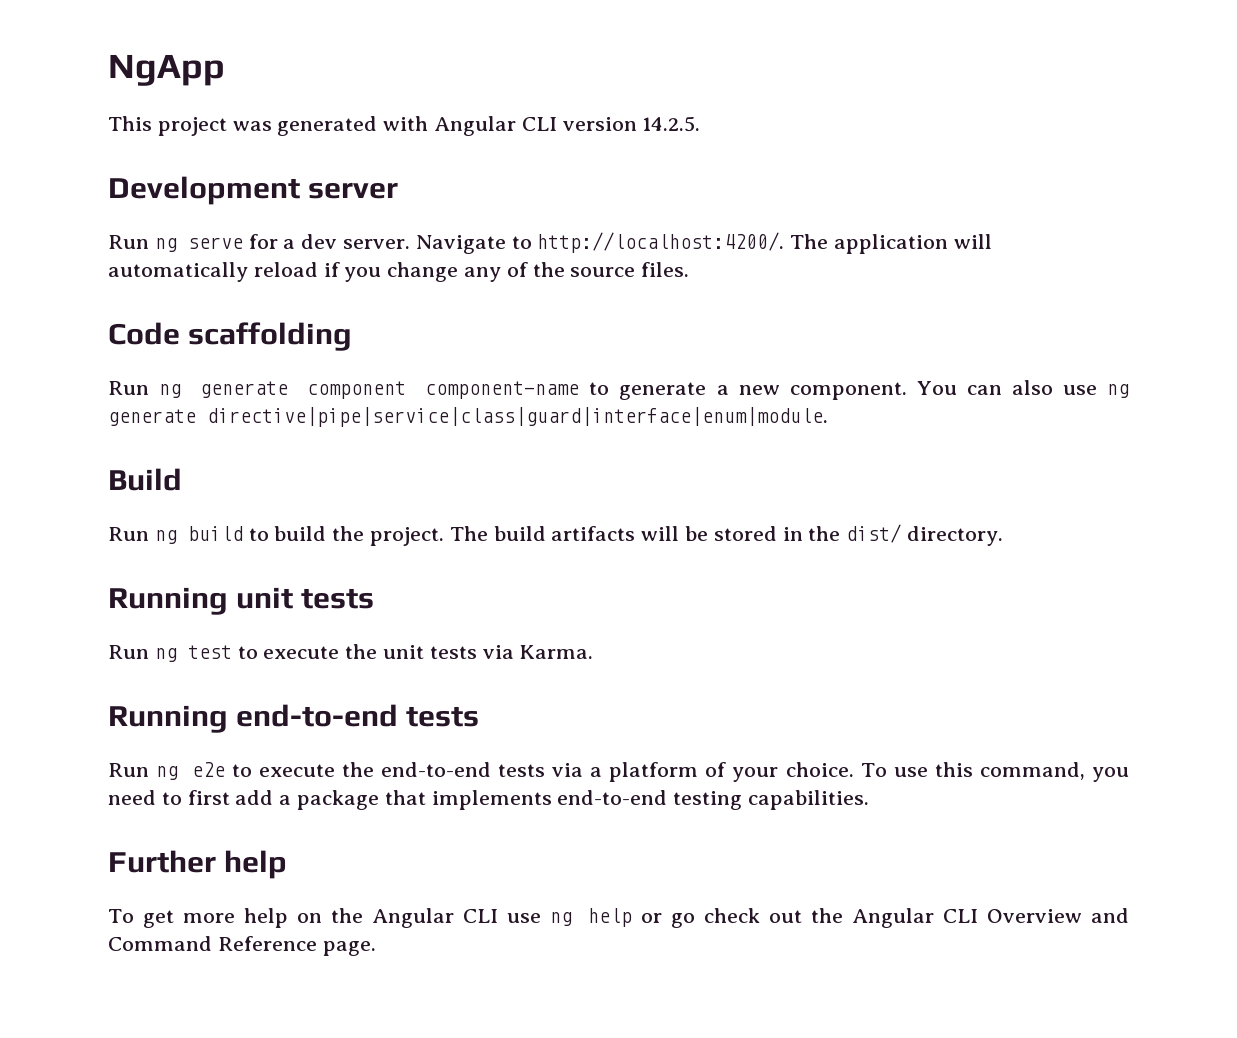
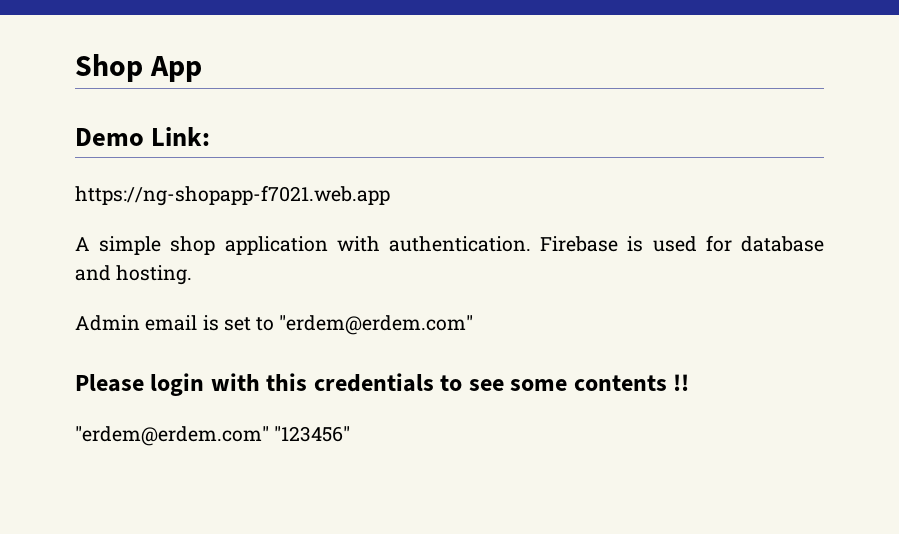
[108,54,225,86] [108,116,701,136] [108,176,399,205] [108,232,992,254] [108,262,690,282] [108,322,353,351] [108,380,1130,400] [108,407,828,427] [108,468,182,491] [108,524,1004,546] [108,587,375,615] [108,644,594,662] [108,704,480,733] [108,762,1130,782] [108,790,870,810] [108,850,288,879] [108,908,1129,928] [108,936,376,956] NgApp // This project was generated with Angular CLI version 14.2.5. // Development server // Run ng serve for a dev server. Navigate to http://localhost:4200/. The application will automatically reload if you change any of the source files. // Code scaffolding // Run ng generate component component-name to generate a new component. You can also use ng generate directive|pipe|service|class|guard|interface|enum|module. // Build // Run ng build to build the project. The build artifacts will be stored in the dist/ directory. // Running unit tests // Run ng test to execute the unit tests via Karma. // Running end-to-end tests // Run ng e2e to execute the end-to-end tests via a platform of your choice. To use this command, you need to first add a package that implements end-to-end testing capabilities. // Further help // To get more help on the Angular CLI use ng help or go check out the Angular CLI Overview and Command Reference page. -> [75,54,203,82] [75,127,211,146] [75,185,390,206] [75,235,825,255] [75,265,193,285] [75,315,474,335] [75,373,690,396] [75,426,351,446] Shop App // Demo Link: // https://ng-shopapp-f7021.web.app // A simple shop application with authentication. Firebase is used for database and hosting. // Admin email is set to "erdem@erdem.com" // Please login with this credentials to see some contents !! // "erdem@erdem.com" "123456"

